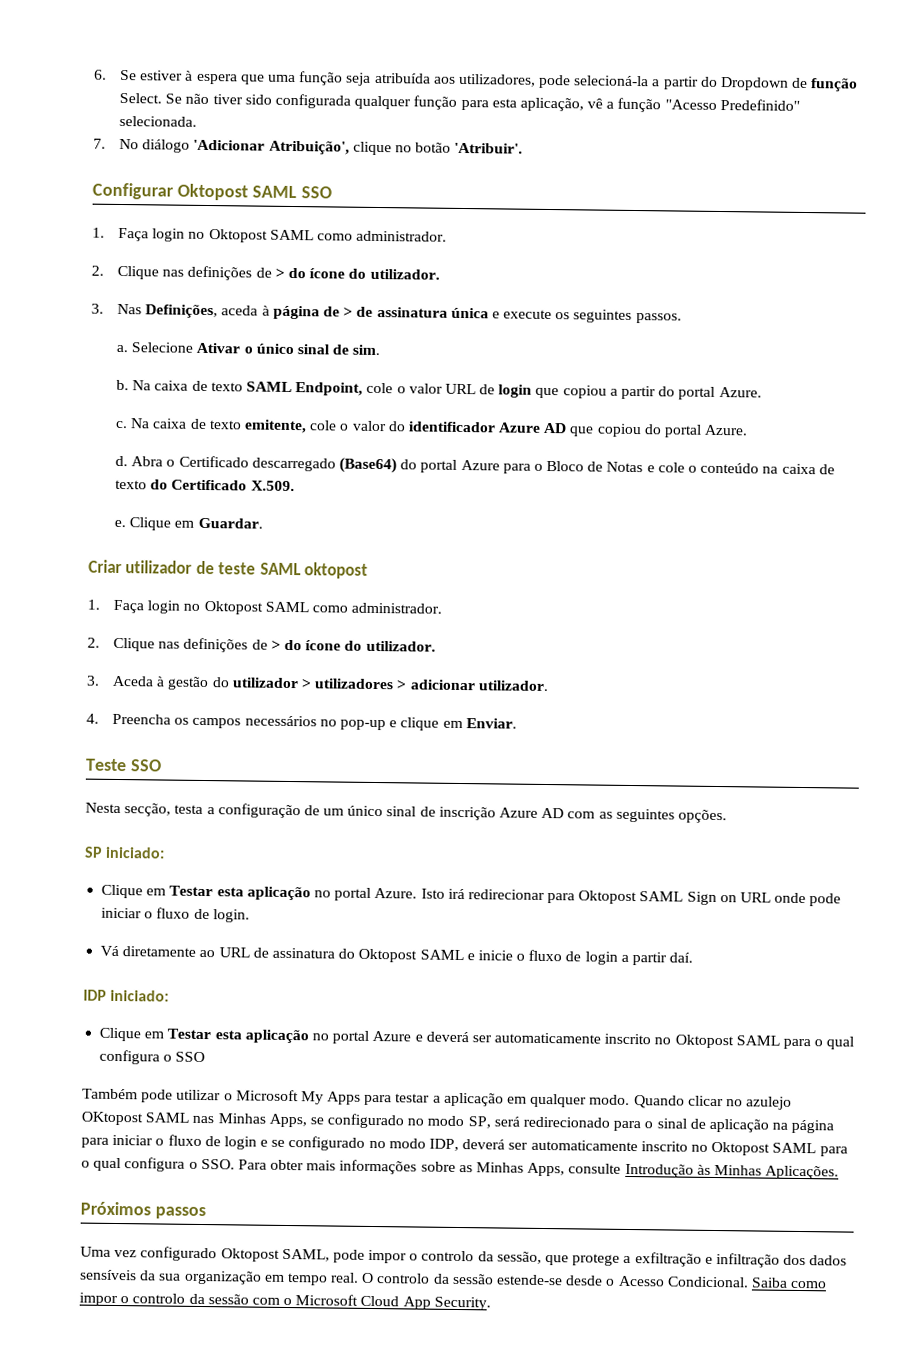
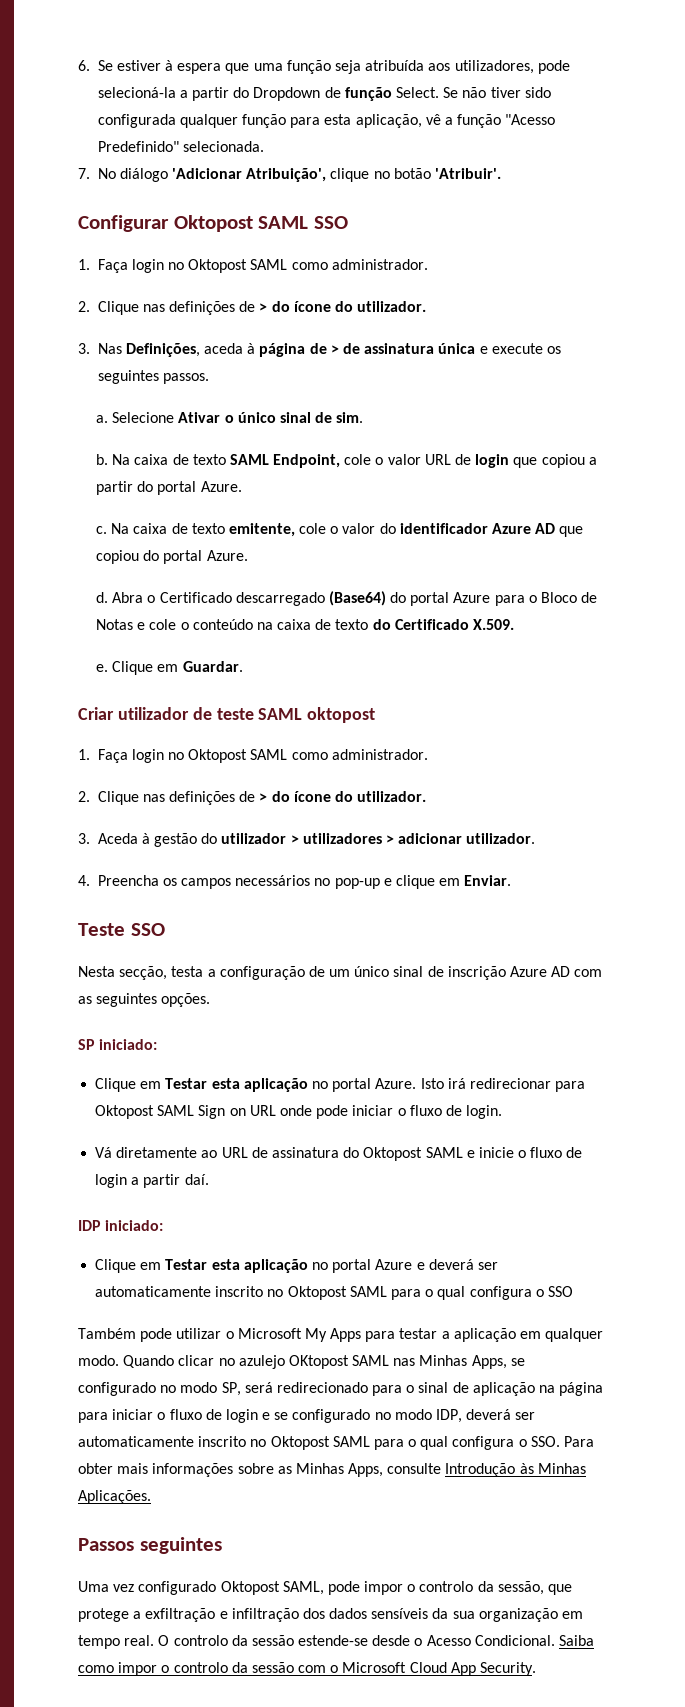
[80,1201,206,1220] Próximos passos -> [78,1537,222,1554] Passos seguintes

